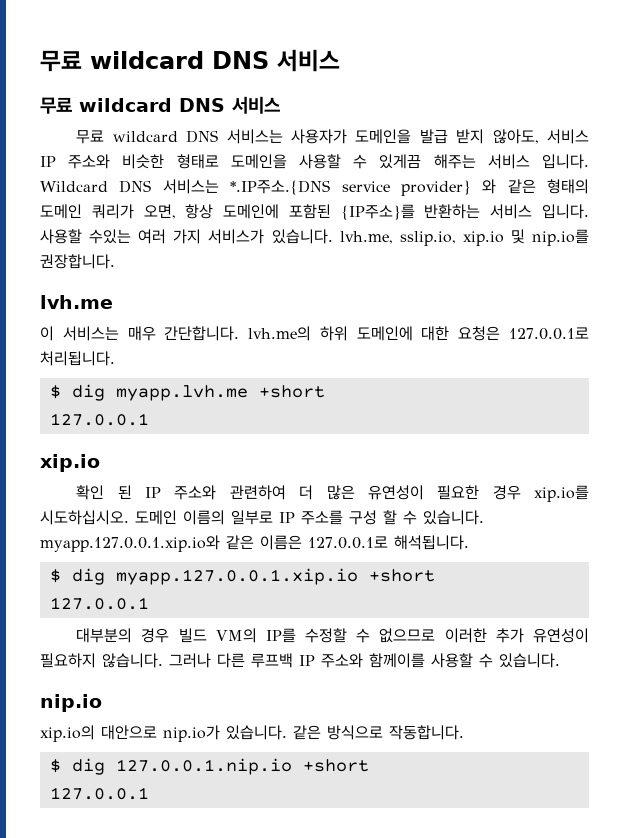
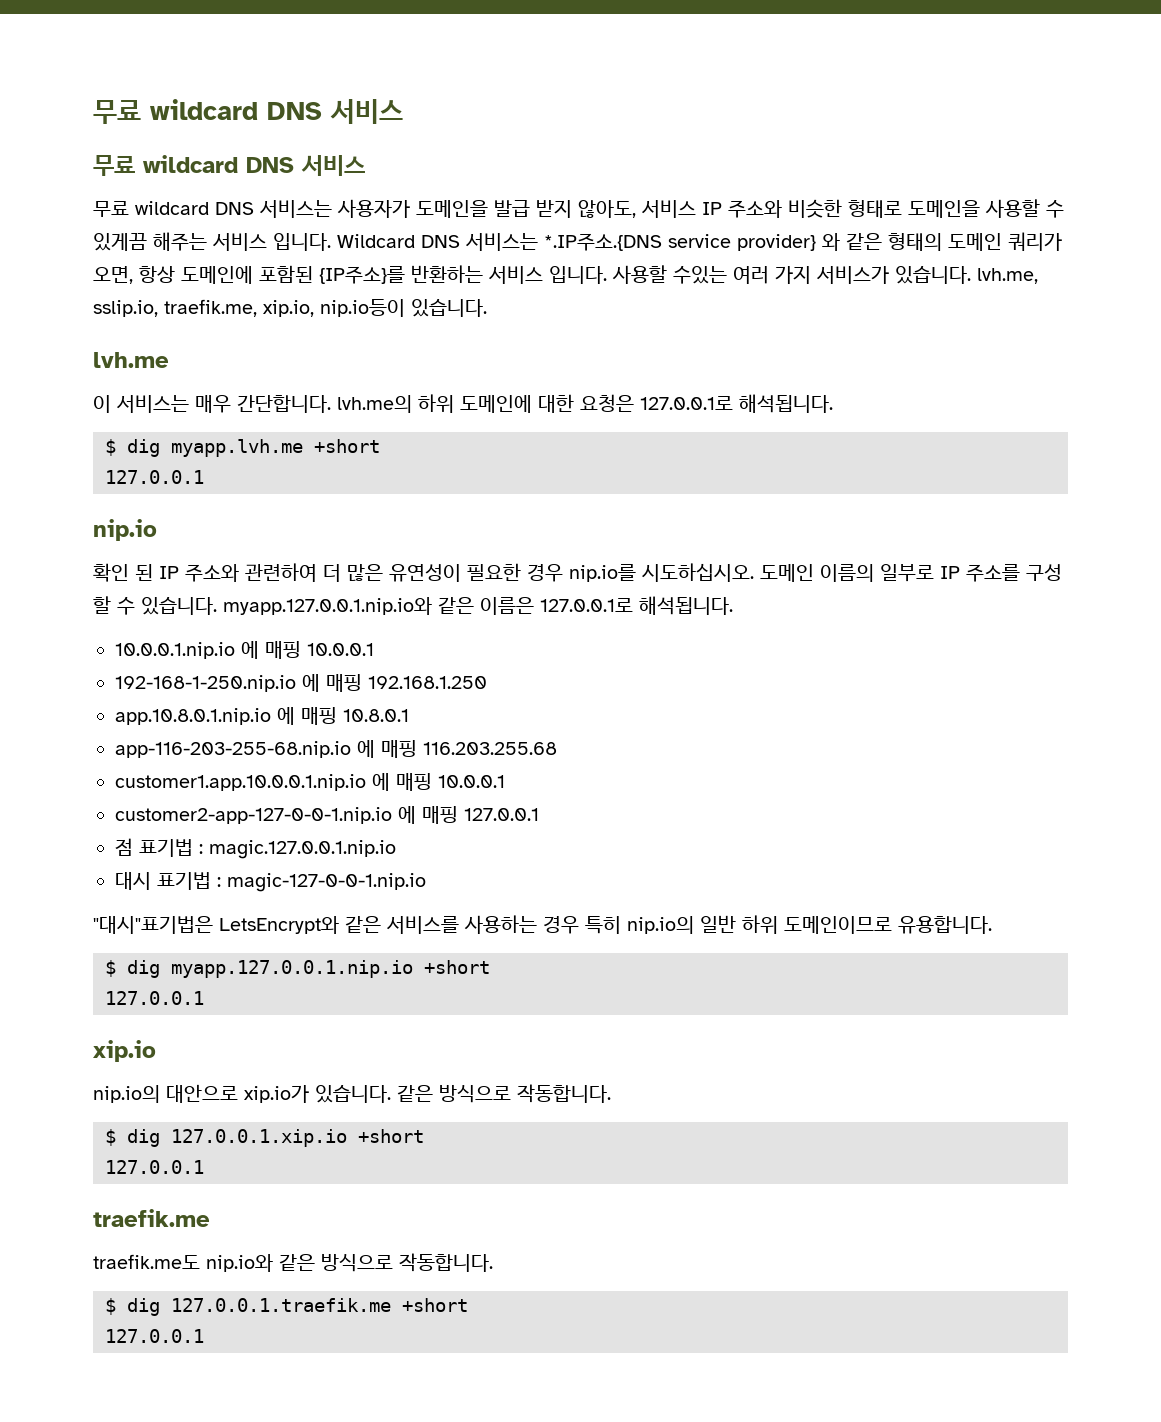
[462,229,590,246] [40,254,115,269] xip.io 및 nip.io를 권장합니다. -> [164,299,487,317] traefik.me, xip.io, nip.io등이 있습니다.
[40,351,115,366] 처리됩니다. -> [739,394,833,413] 해석됩니다.
[40,454,100,472] xip.io -> [93,519,157,541] nip.io
[534,485,590,502] xip.io를 -> [569,564,636,582] nip.io를
[40,535,220,552] myapp.127.0.0.1.xip.io와 -> [223,597,432,615] myapp.127.0.0.1.nip.io와
[49,568,435,585] [49,597,149,610] [76,628,589,643] [40,653,560,668] [40,694,102,712] [40,725,220,742] // $ dig myapp.127.0.0.1.xip.io +short // 127.0.0.1 // 대부분의 경우 빌드 VM의 IP를 수정할 수 없으므로 이러한 추가 유연성이 필요하지 않습니다. 그러나 다른 루프백 IP 주소와 함께이를 사용할 수 있습니다. // nip.io // xip.io의 대안으로 nip.io가 -> [115,641,374,659] [115,674,487,692] [115,707,409,725] [115,740,557,758] [115,773,505,791] [115,806,539,824] [115,838,396,859] [115,872,426,892] [93,915,992,934] [105,960,490,978] [105,991,204,1005] [93,1040,156,1062] [93,1084,309,1103] // 10.0.0.1.nip.io 에 매핑 10.0.0.1 // 192-168-1-250.nip.io 에 매핑 192.168.1.250 // app.10.8.0.1.nip.io 에 매핑 10.8.0.1 // app-116-203-255-68.nip.io 에 매핑 116.203.255.68 // customer1.app.10.0.0.1.nip.io 에 매핑 10.0.0.1 // customer2-app-127-0-0-1.nip.io 에 매핑 127.0.0.1 // 점 표기법 : magic.127.0.0.1.nip.io // 대시 표기법 : magic-127-0-0-1.nip.io // "대시"표기법은 LetsEncrypt와 같은 서비스를 사용하는 경우 특히 nip.io의 일반 하위 도메인이므로 유용합니다. // $ dig myapp.127.0.0.1.nip.io +short // 127.0.0.1 // xip.io // nip.io의 대안으로 xip.io가
[115,758,369,775] [49,787,149,800] 127.0.0.1.nip.io +short // 127.0.0.1 -> [171,1129,424,1147] [105,1160,204,1174] [93,1209,210,1227] [93,1253,493,1272] [105,1298,468,1316] [105,1329,204,1343] 127.0.0.1.xip.io +short // 127.0.0.1 // traefik.me // traefik.me도 nip.io와 같은 방식으로 작동합니다. // $ dig 127.0.0.1.traefik.me +short // 127.0.0.1

